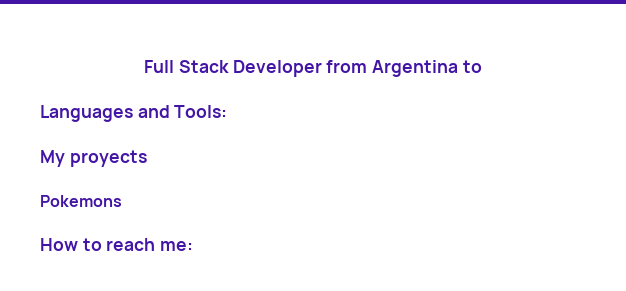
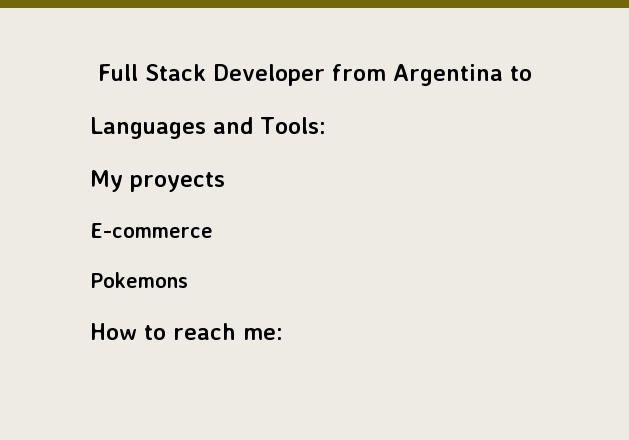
(147, 158) none -> [90,223,213,238] // E-commerce

